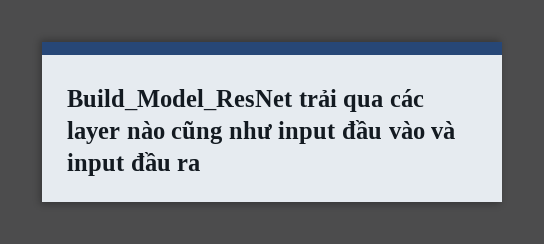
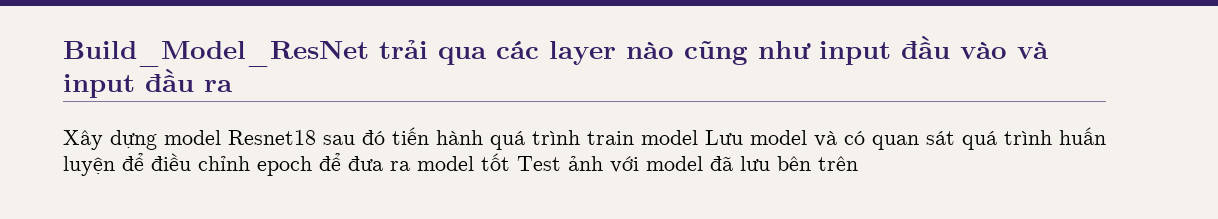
(201, 165) none -> [63,127,1106,150] [63,153,858,176] // Xây dựng model Resnet18 sau đó tiến hành quá trình train model Lưu model và có quan sát quá trình huấn luyện để điều chỉnh epoch để đưa ra model tốt Test ảnh với model đã lưu bên trên

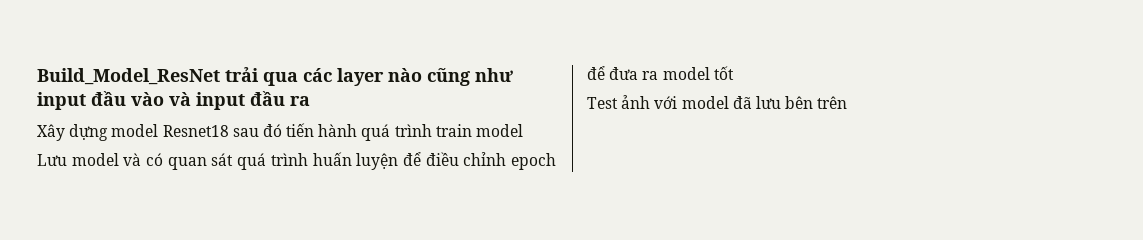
(698, 137) none -> (524, 130) //
(510, 162) none -> (734, 73) //

